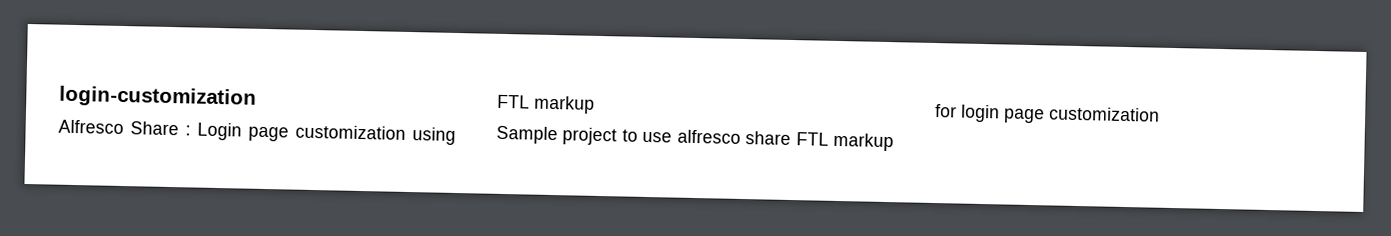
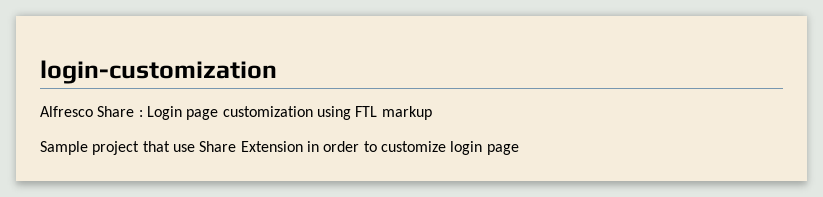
[621,129,894,152] [935,104,957,118] to use alfresco share FTL markup for -> [142,141,446,152] that use Share Extension in order to customize
[1049,106,1160,122] customization -> (519, 149) none

